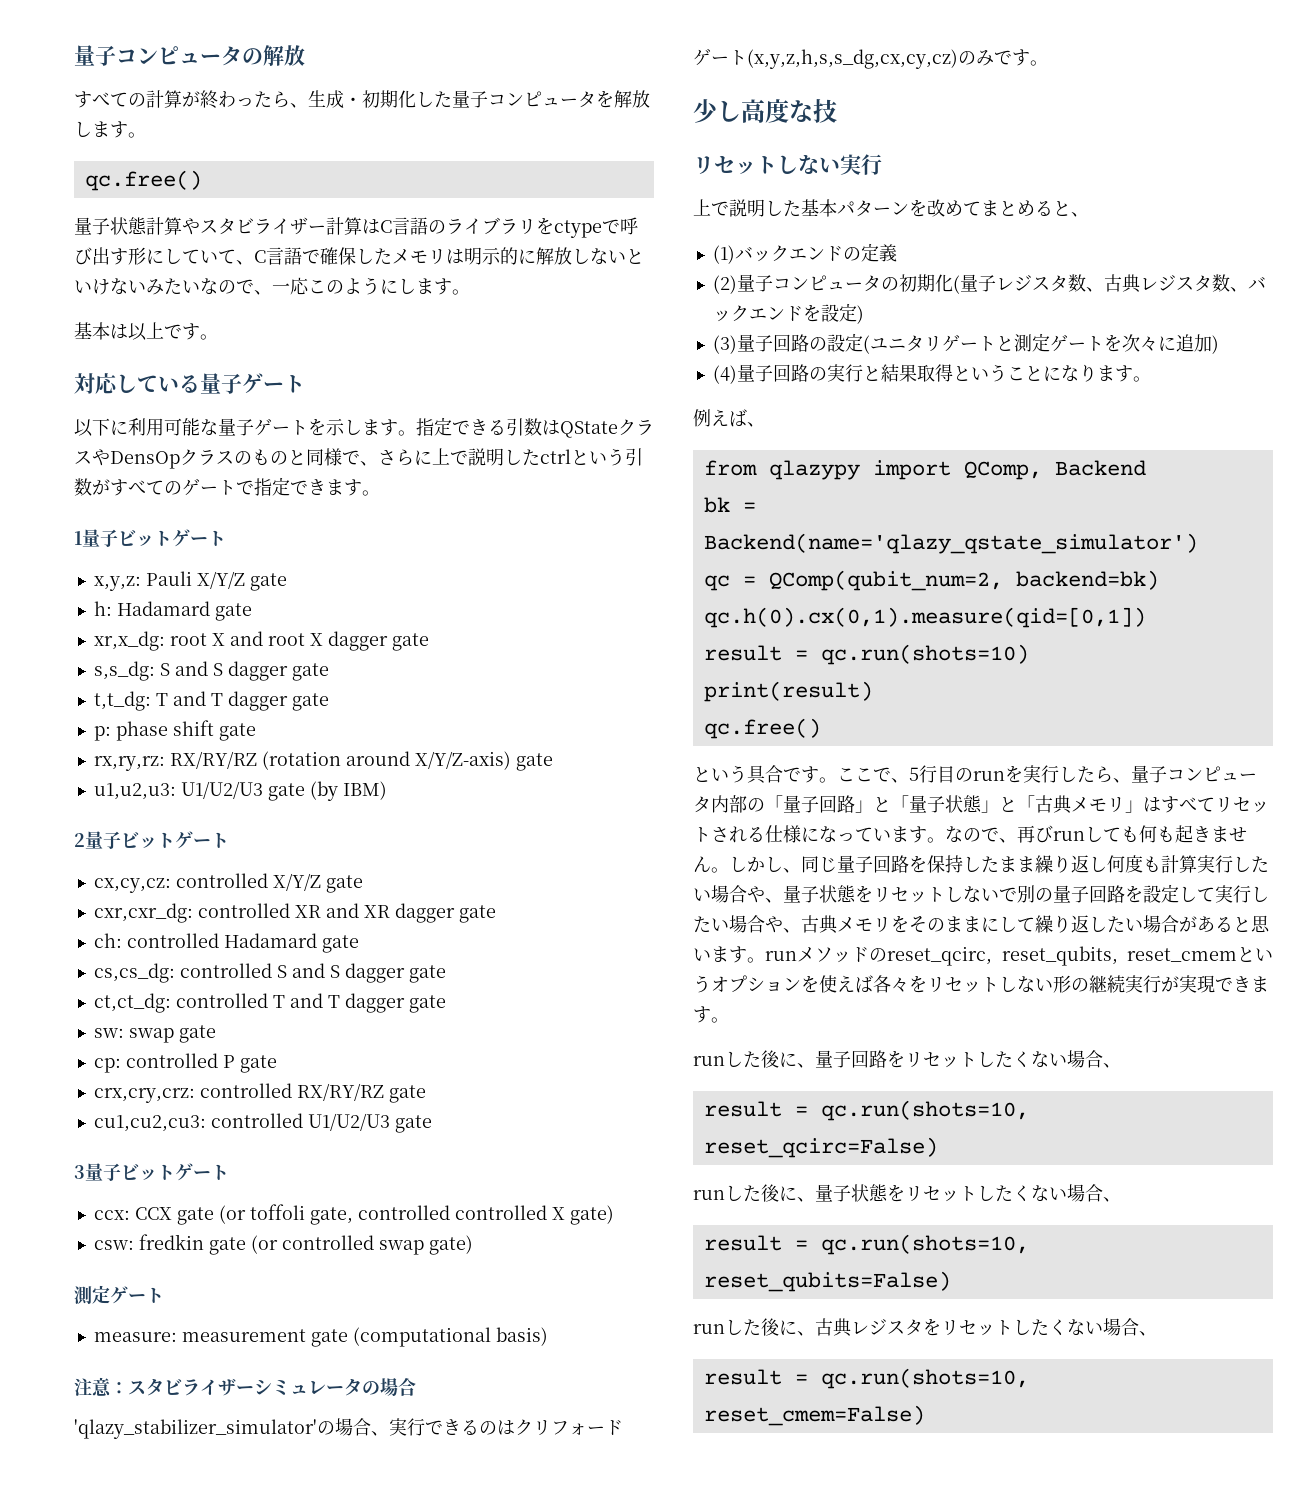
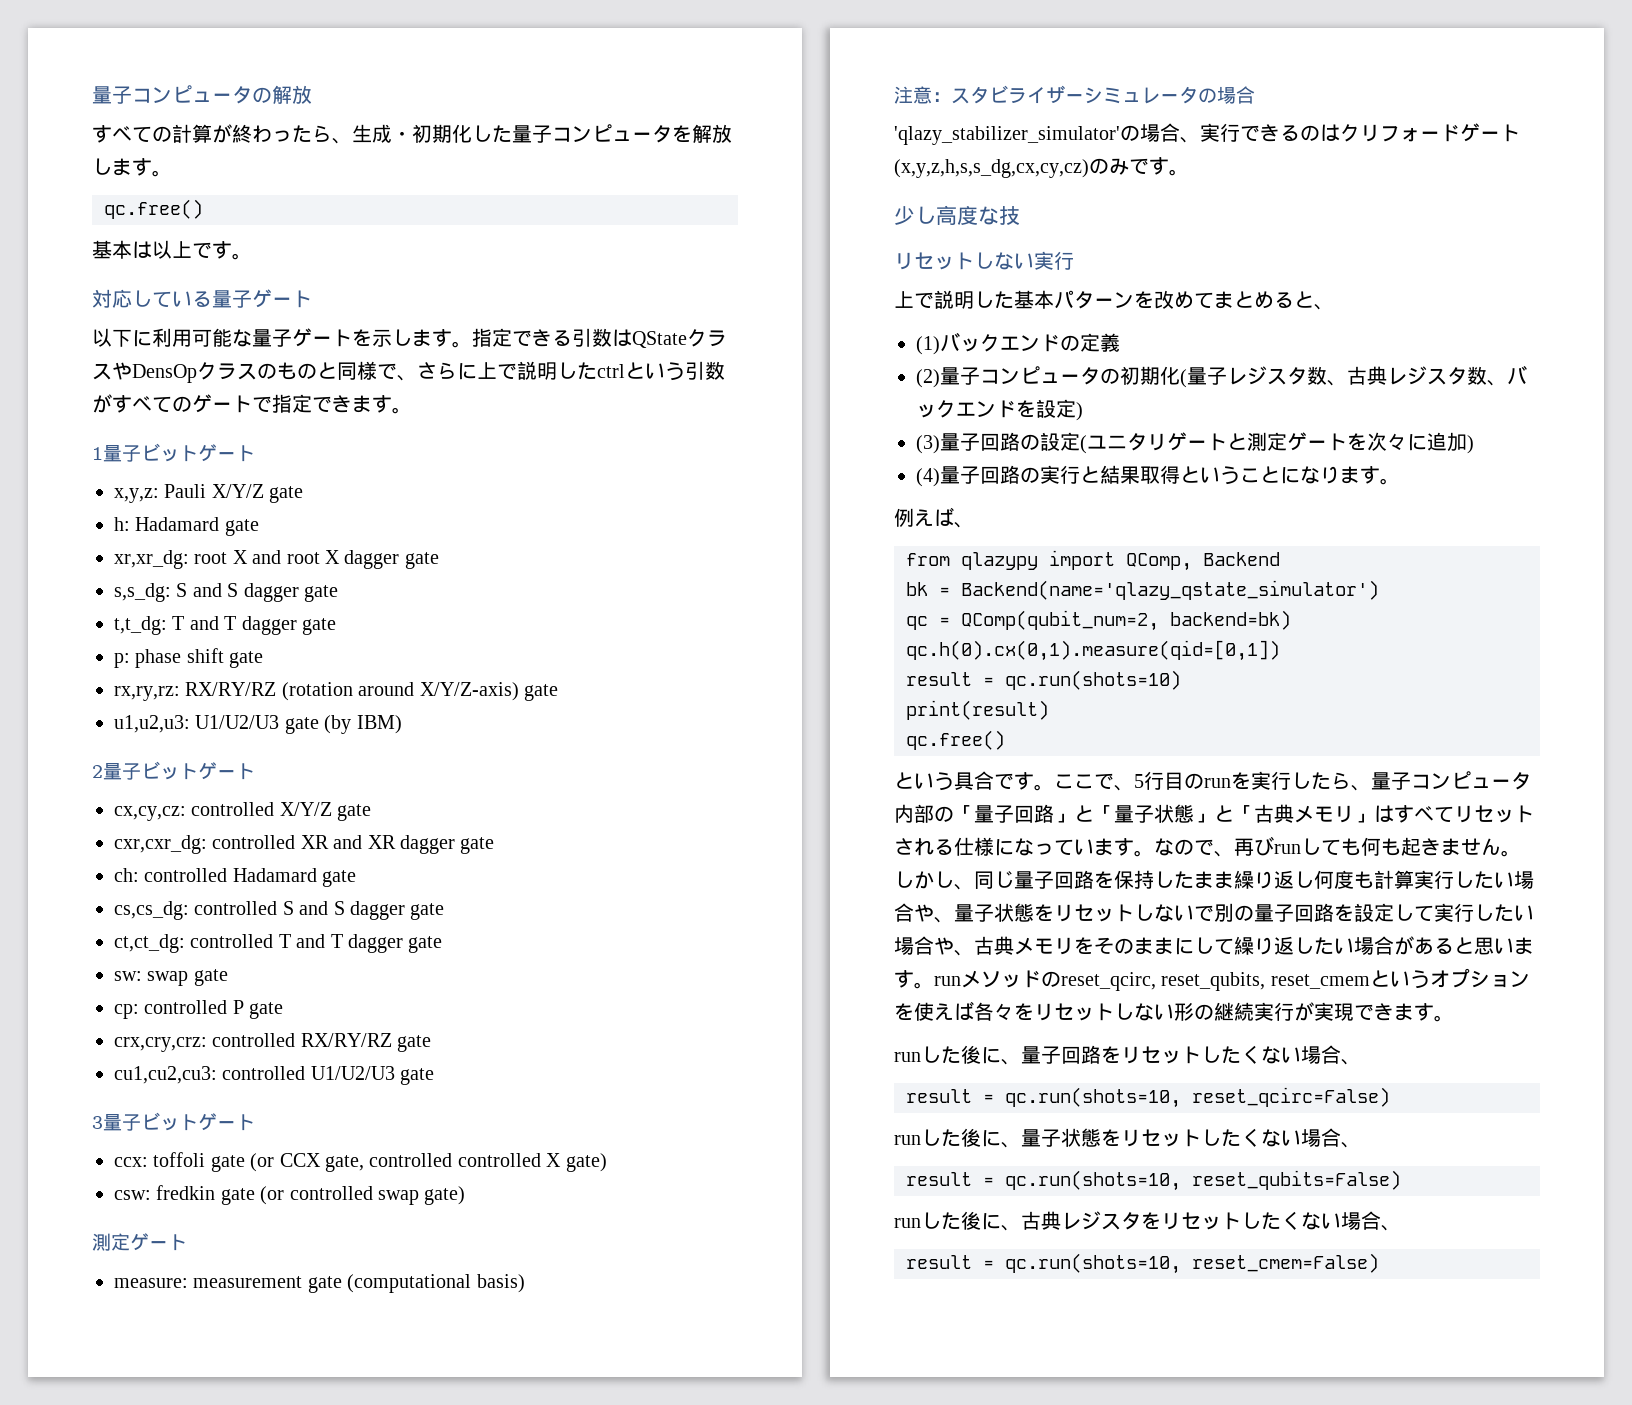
[74,217,638,238] [74,247,644,265] [74,277,470,295] // 量子状態計算やスタビライザー計算はC言語のライブラリをctypeで呼び出す形にしていて、C言語で確保したメモリは明示的に解放しないといけないみたいなので、一応このようにします。 -> (203, 209) none
[93,631,165,651] xr,x_dg: -> [114,550,189,569] xr,xr_dg:
[134,1204,305,1225] CCX gate (or toffoli -> [153,1152,321,1172] toffoli gate (or CCX

